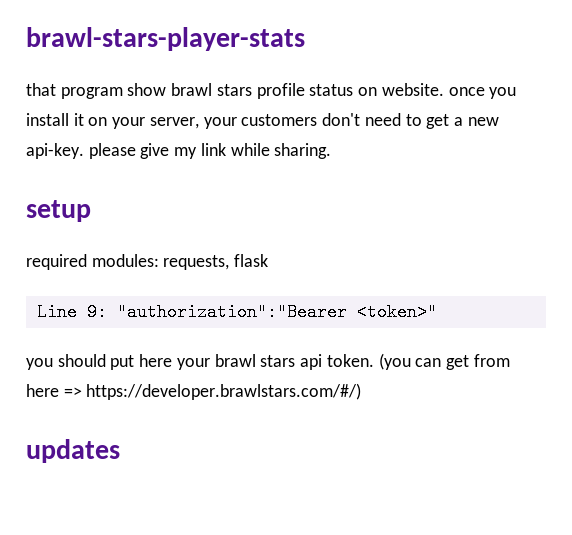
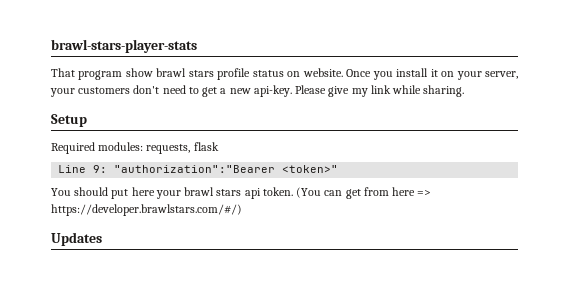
[26,83,56,96] that -> [51,68,75,77] That
[448,87,485,96] once -> [346,69,372,77] Once
[88,143,136,159] please -> [295,85,327,94] Please
[26,200,91,222] [26,254,87,270] setup // required -> [51,114,87,127] [51,142,95,154] Setup // Required
[26,358,53,370] you -> [51,188,71,196] You
[378,353,411,370] (you -> [296,187,322,198] (You
[26,439,120,463] updates -> [51,232,102,246] Updates

